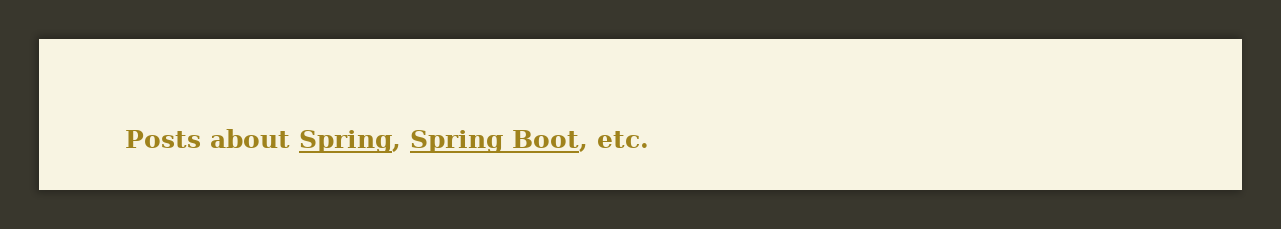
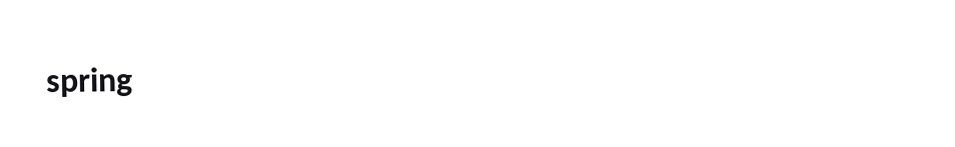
[125,129,649,153] Posts about Spring, Spring Boot, etc. -> [45,66,133,98] spring

